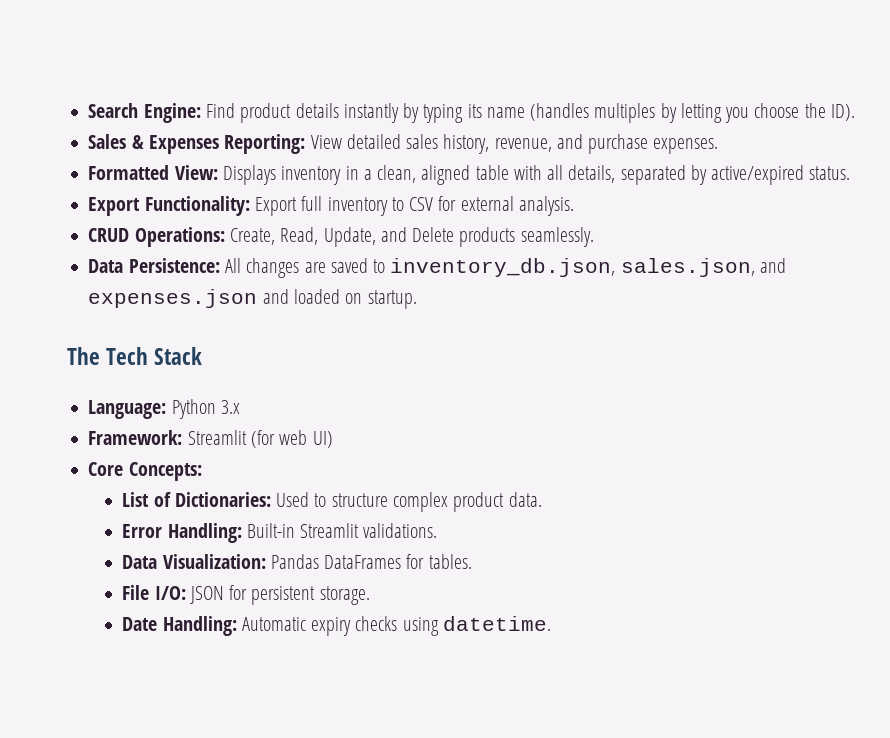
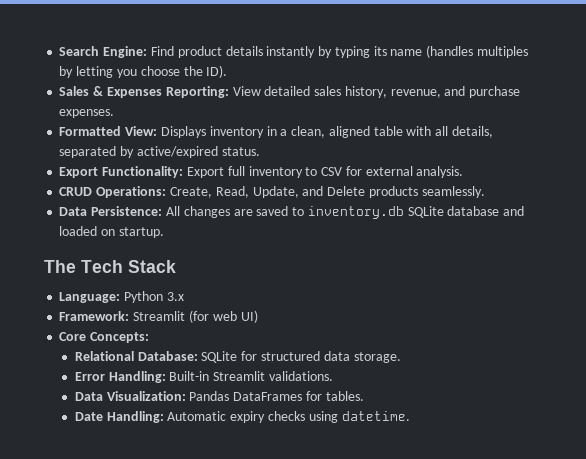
[390,258,786,277] [88,289,258,308] inventory_db.json, sales.json, and expenses.json -> [307,206,500,219] inventory.db SQLite database
[122,492,542,512] List of Dictionaries: Used to structure complex product data. -> [74,351,401,363] Relational Database: SQLite for structured data storage.
[122,585,370,605] // File I/O: JSON for persistent storage. -> (364, 396) none

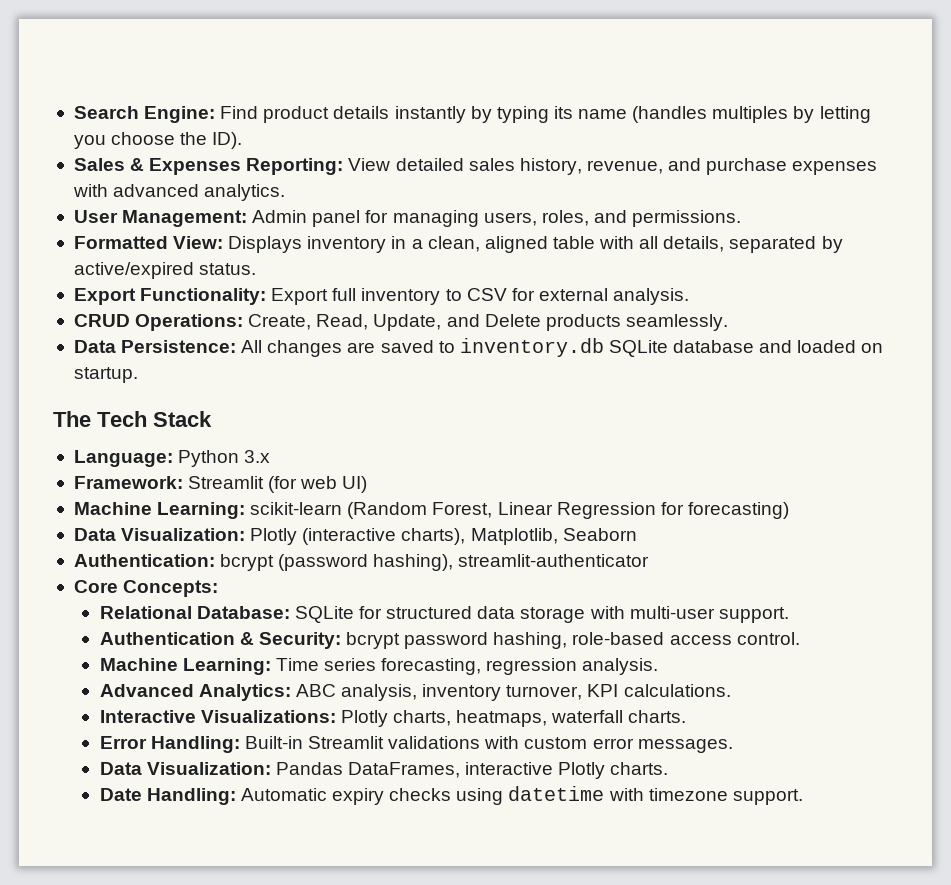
[59,109,115,118] expenses. -> [792,161,878,175] [72,184,286,201] [73,210,742,227] expenses with advanced analytics. // User Management: Admin panel for managing users, roles, and permissions.
(258, 316) none -> [73,502,789,519] [73,528,637,545] [73,554,650,571] // Machine Learning: scikit-learn (Random Forest, Linear Regression for forecasting) // Data Visualization: Plotly (interactive charts), Matplotlib, Seaborn // Authentication: bcrypt (password hashing), streamlit-authenticator
[353,352,401,363] storage. -> [520,606,789,623] [99,632,800,649] [99,658,659,675] [99,684,731,701] [99,710,687,727] storage with multi-user support. // Authentication & Security: bcrypt password hashing, role-based access control. // Machine Learning: Time series forecasting, regression analysis. // Advanced Analytics: ABC analysis, inventory turnover, KPI calculations. // Interactive Visualizations: Plotly charts, heatmaps, waterfall charts.
[269,371,334,381] validations. -> [388,736,733,753] validations with custom error messages.
[233,391,364,401] DataFrames for tables. -> [347,762,669,779] DataFrames, interactive Plotly charts.
[341,411,410,421] datetime. -> [508,786,803,805] datetime with timezone support.

